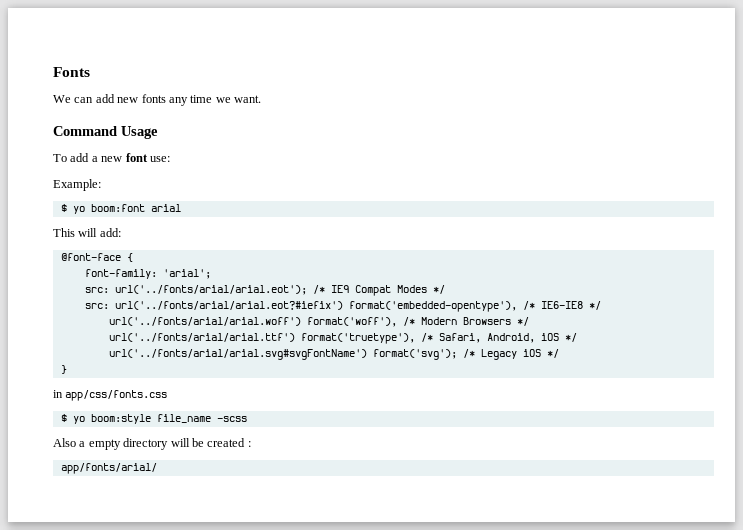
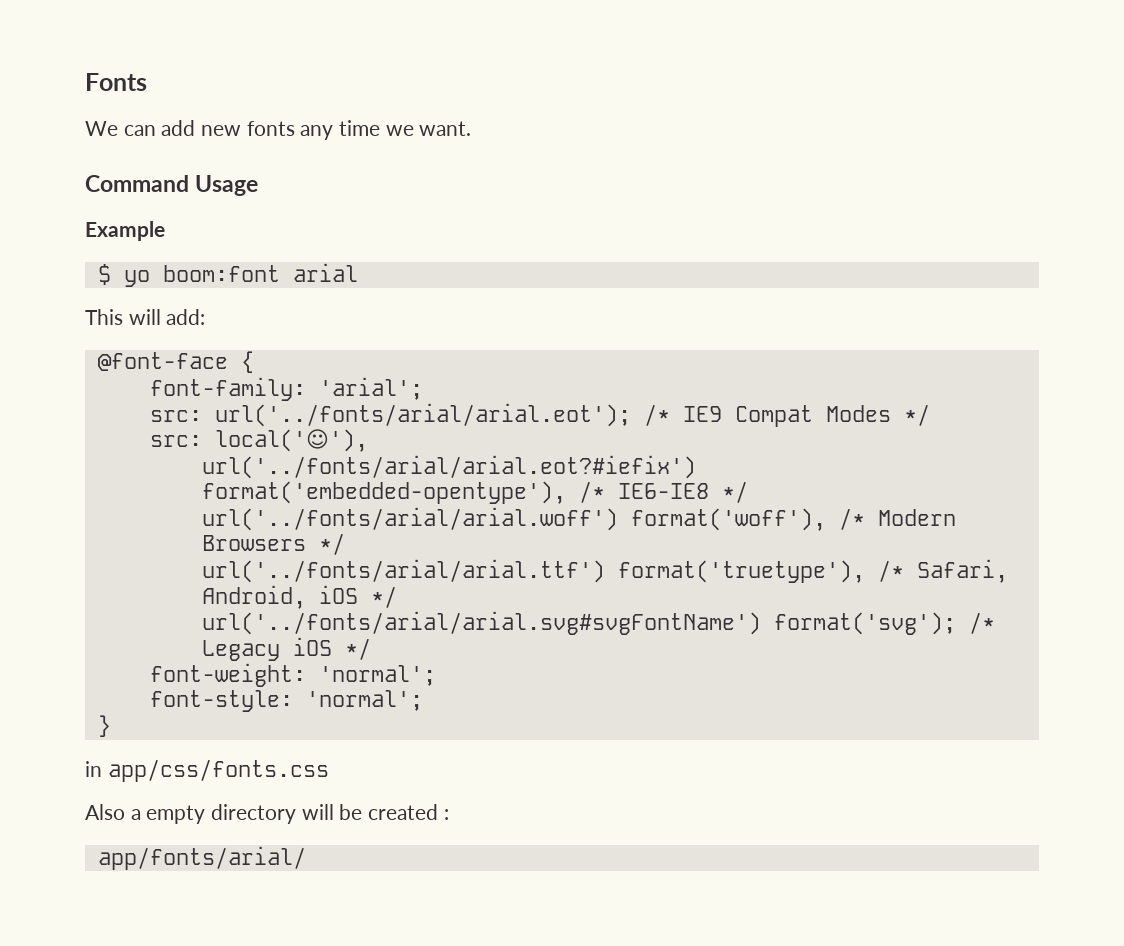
[53,153,170,162] [53,179,101,191] To add a new font use: // Example: -> [85,221,165,241] Example
(109, 306) none -> [214,429,368,452] local('☺'), //
(559, 353) none -> [149,663,436,687] [149,690,423,712] // font-weight: 'normal'; // font-style: 'normal';
[60,414,247,424] // $ yo boom:style file_name -scss -> (329, 770) none

